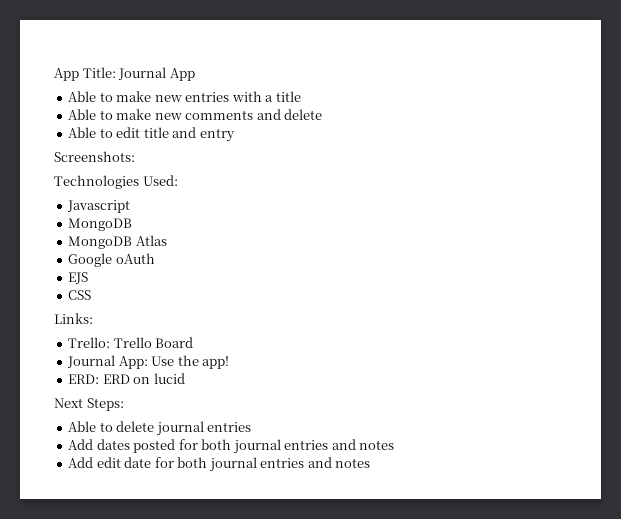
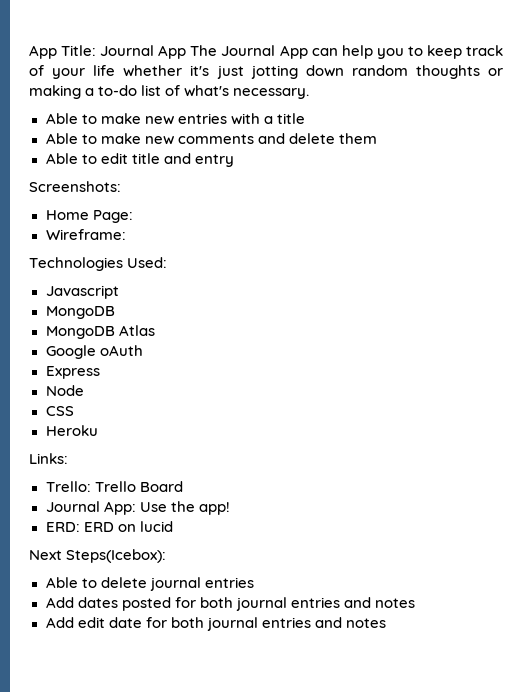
(195, 74) none -> [190,45,503,59] [29,65,504,79] [29,85,310,99] The Journal App can help you to keep track of your life whether it's just jotting down random thoughts or making a to-do list of what's necessary.
(323, 114) none -> [338,133,377,144] them
(135, 156) none -> [45,210,133,223] [45,229,126,240] // Home Page: // Wireframe:
[68,272,89,284] EJS -> [45,366,100,379] [45,385,84,396] Express // Node
(92, 295) none -> [45,425,98,436] // Heroku
[86,398,124,411] Steps: -> [66,549,167,563] Steps(Icebox):

